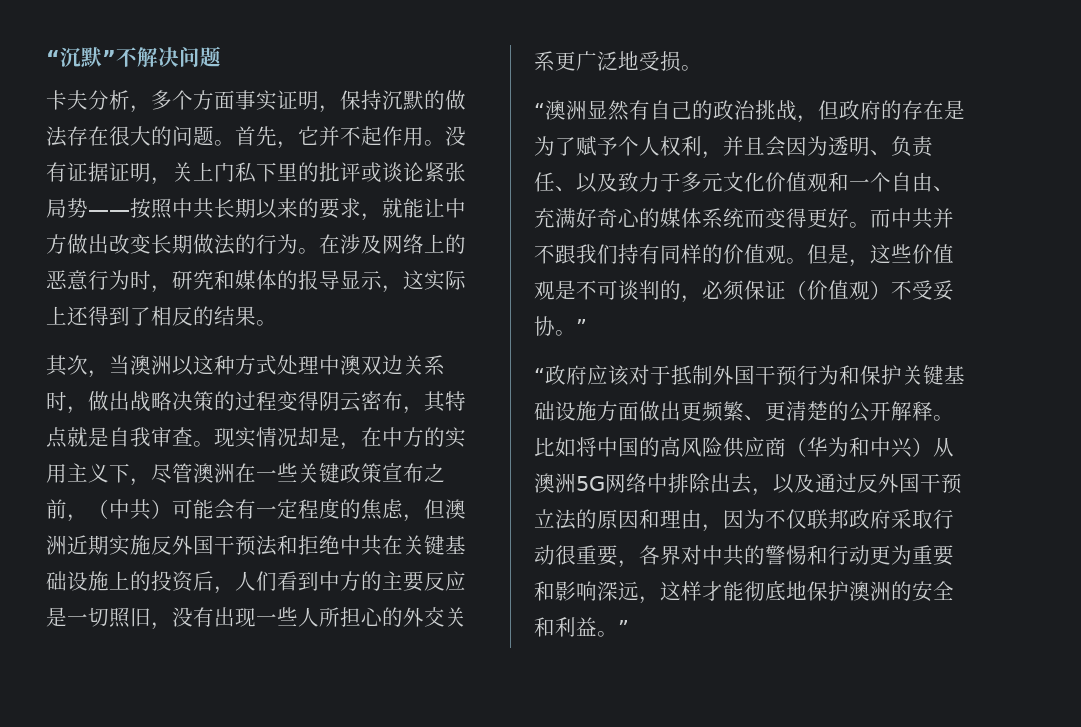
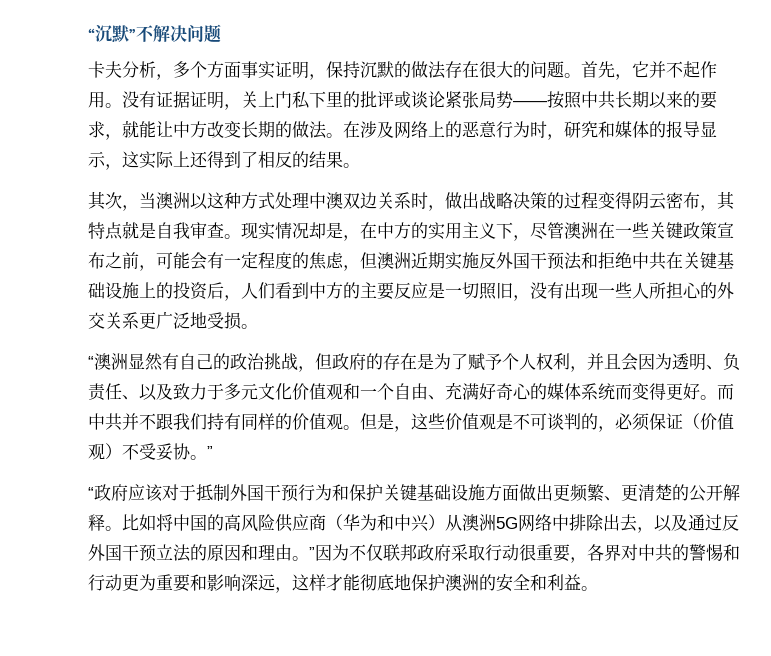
[67,234,109,254] 做出 -> (207, 129) none
[193,234,298,255] 做法的行为 -> [275,121,327,139] 的做法
[88,499,172,520] （中共） -> (156, 268) none
[702,524,723,532] ， -> [292,547,315,561] 。”
[618,620,629,635] ” -> (598, 588) none

